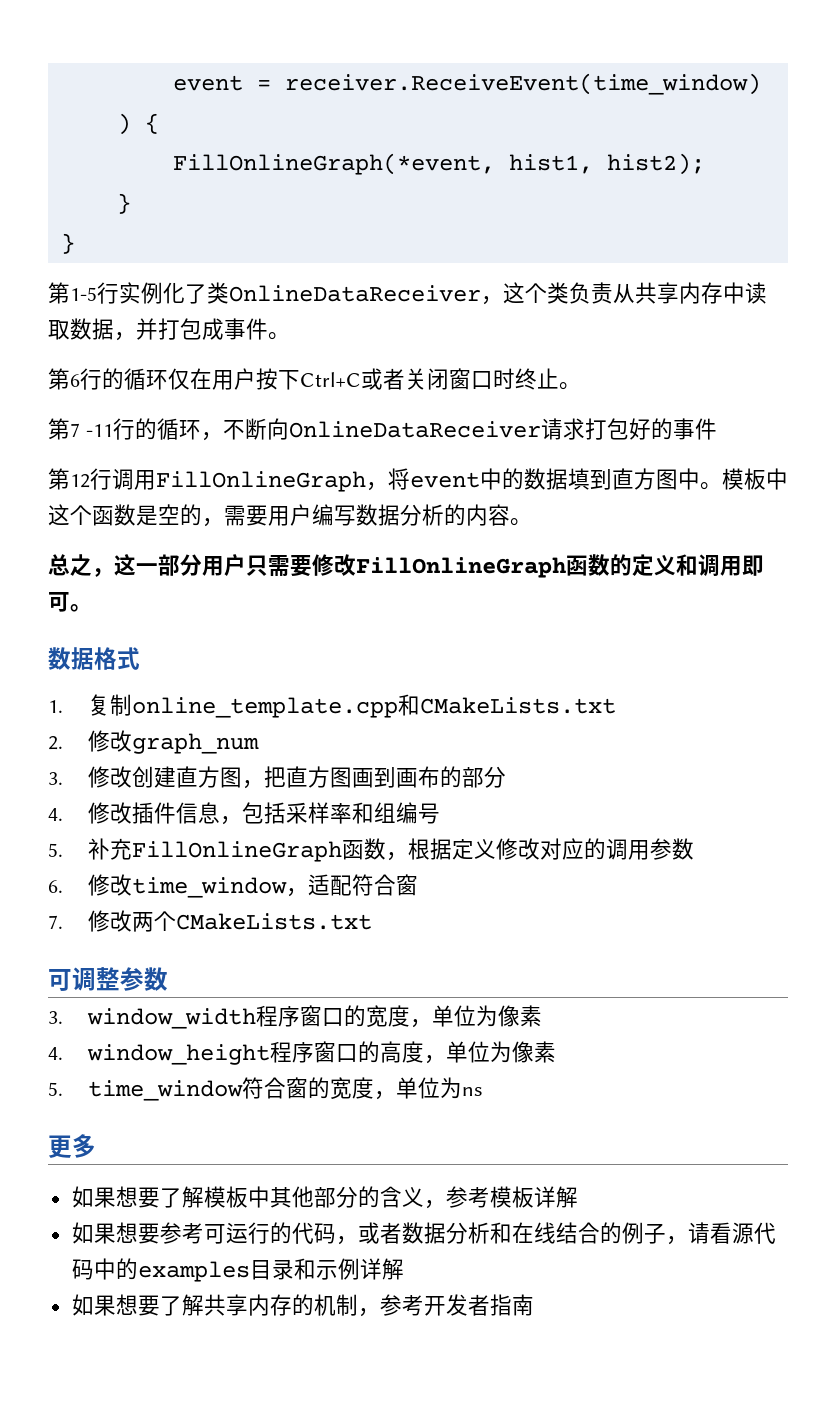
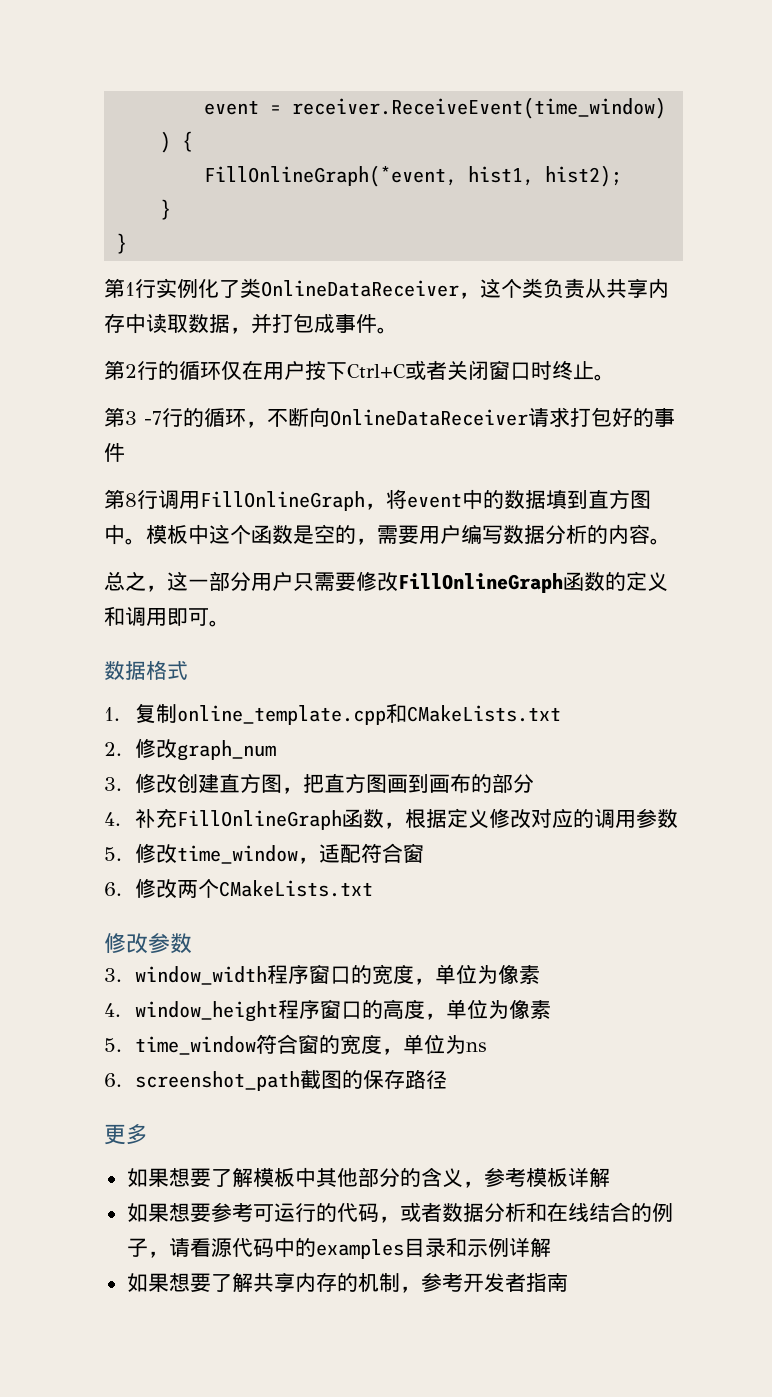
[70,287,97,301] 1-5 -> [125,282,135,296] 1
[70,374,80,387] 6 -> [125,364,137,378] 2
[70,423,113,437] 7 -11 -> [125,411,162,425] 3 -7
[70,474,90,488] 12 -> [125,493,137,507] 8
[88,802,441,825] [48,843,63,857] 修改插件信息，包括采样率和组编号 // 5. -> (121, 819) none
[48,880,63,893] 6. -> [104,847,122,861] 5.
[48,915,63,929] 7. -> [104,882,122,896] 6.
[48,967,120,991] 可调整 -> [104,933,148,954] 修改
(484, 1091) none -> [104,1069,448,1091] // 6. screenshot_path截图的保存路径

